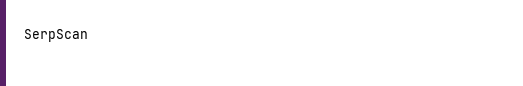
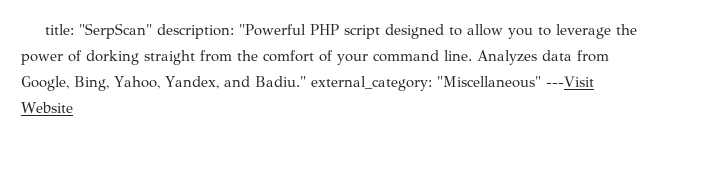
[24,29,88,42] SerpScan -> [45,23,638,39] [21,50,609,65] [21,76,594,91] [21,102,73,113] title: "SerpScan" description: "Powerful PHP script designed to allow you to leverage the power of dorking straight from the comfort of your command line. Analyzes data from Google, Bing, Yahoo, Yandex, and Badiu." external_category: "Miscellaneous" ---Visit Website

